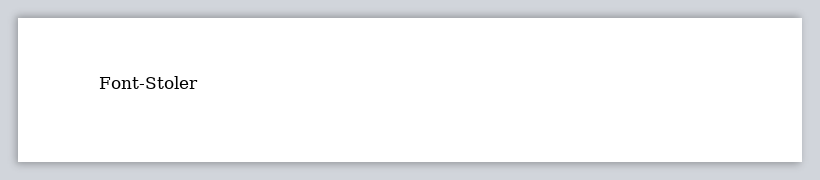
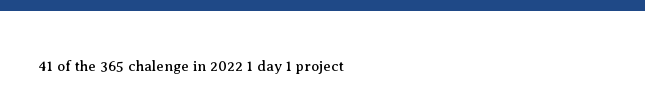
[99,76,198,89] Font-Stoler -> [38,60,344,74] 41 of the 365 chalenge in 2022 1 day 1 project

